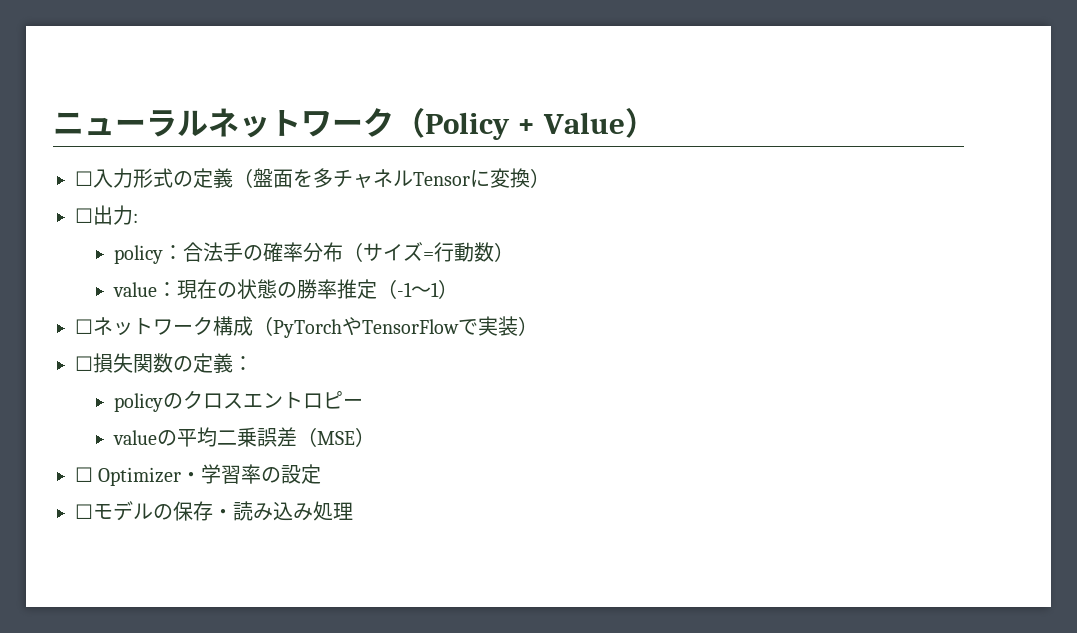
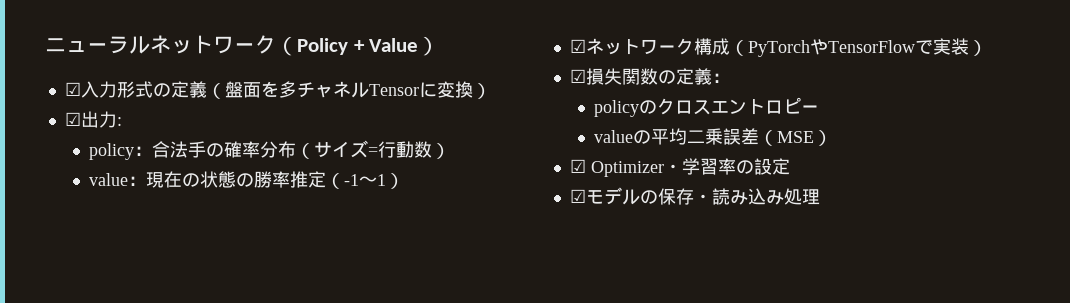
[75,171,93,186] ☐ -> [64,82,81,96] ☑
[75,208,93,223] ☐ -> [64,112,81,126] ☑
[75,319,93,334] ☐ -> [569,39,586,53] ☑
[75,356,93,371] ☐ -> [569,69,586,83] ☑
[75,467,93,482] ☐ -> [569,159,586,173] ☑
[75,504,93,519] ☐ -> [569,189,586,203] ☑

